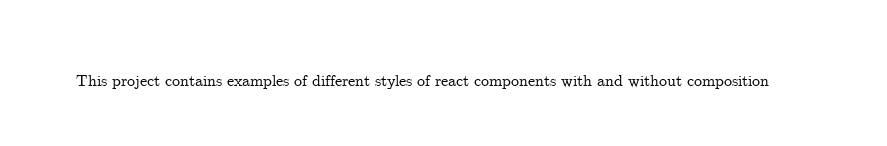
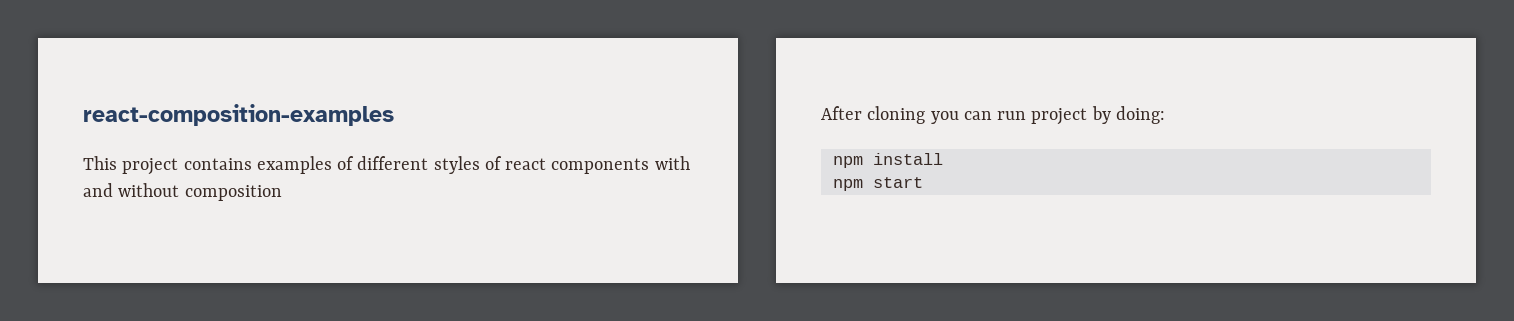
(76, 80) none -> [83,104,394,126] react-composition-examples //
(769, 82) none -> [821,106,1165,125] [832,153,943,168] [832,177,923,191] // After cloning you can run project by doing: // npm install // npm start

